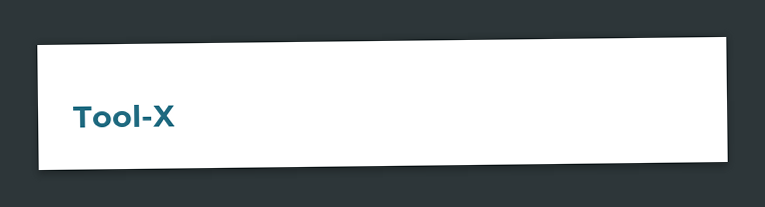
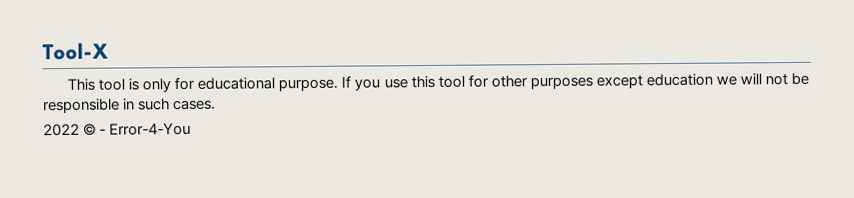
(176, 116) none -> [67,72,810,93] [42,98,217,114] [43,122,192,137] // This tool is only for educational purpose. If you use this tool for other purposes except education we will not be responsible in such cases. // 2022 © - Error-4-You

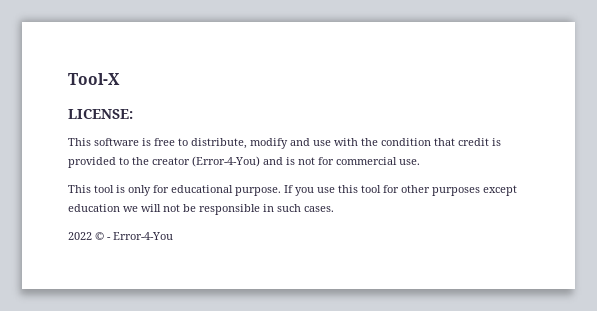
(109, 51) none -> [68,109,133,119] [68,138,501,149] [68,156,420,168] // LICENSE: // This software is free to distribute, modify and use with the condition that credit is provided to the creator (Error-4-You) and is not for commercial use.

